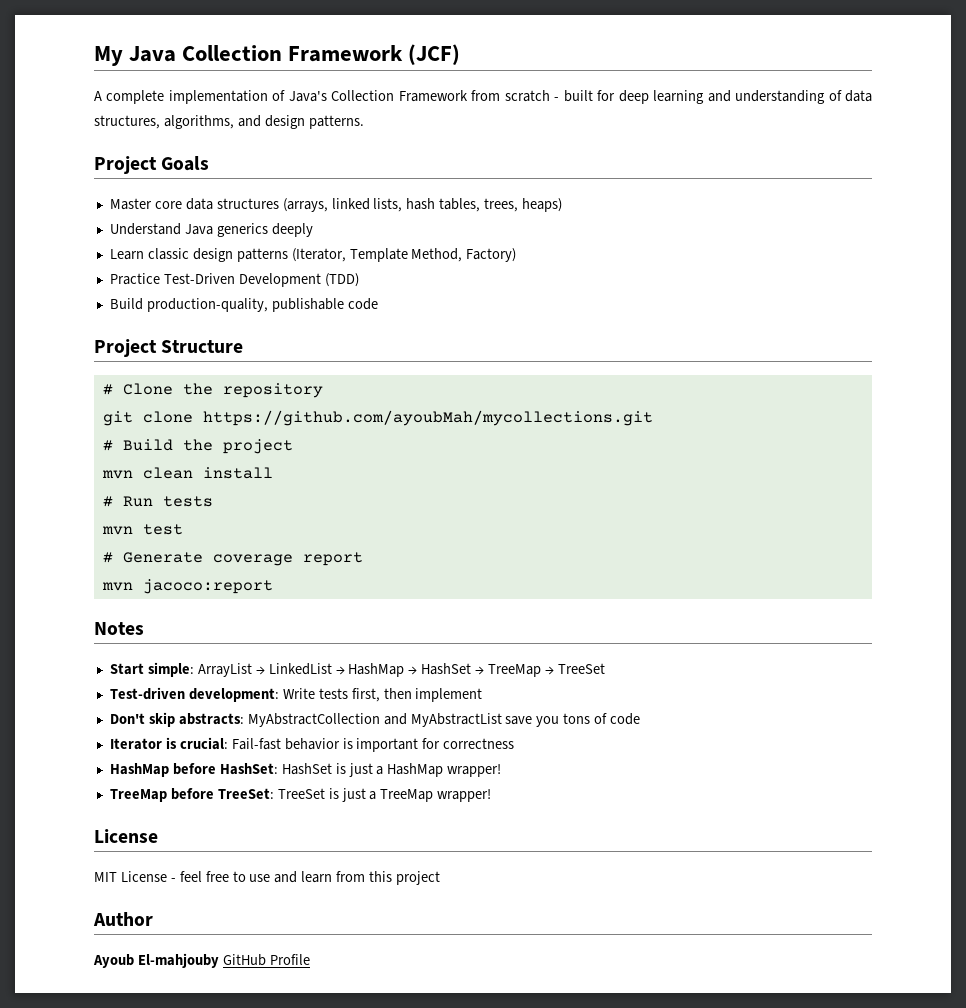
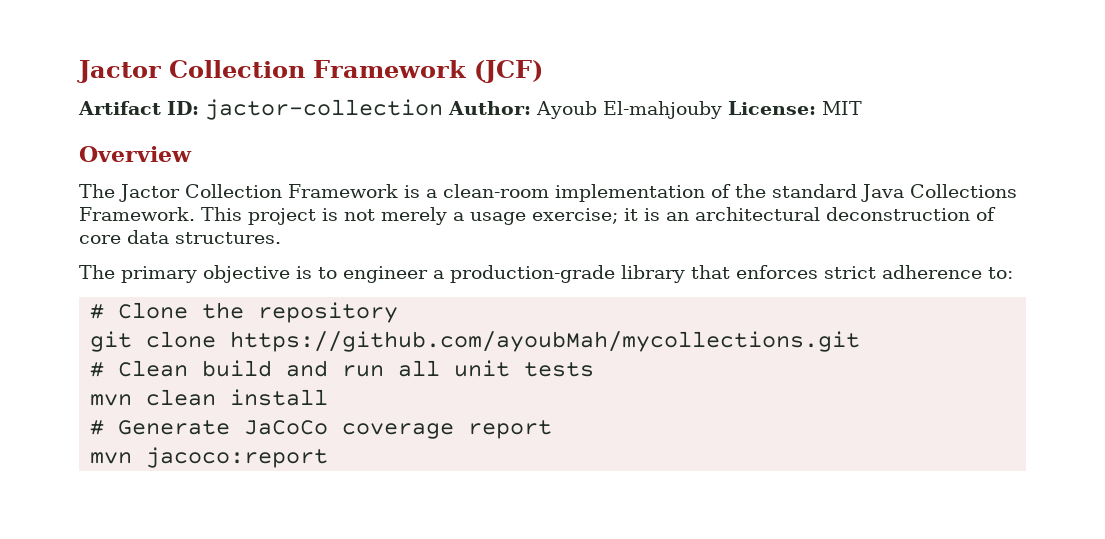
[94,46,177,66] My Java -> [77,60,161,83] Jactor
[94,90,872,104] [94,115,364,129] [94,156,210,174] [109,198,563,212] [109,223,313,237] [109,248,517,262] [109,273,359,287] [109,298,378,312] [94,339,244,357] A complete implementation of Java's Collection Framework from scratch - built for deep learning and understanding of data structures, algorithms, and design patterns. // Project Goals // Master core data structures (arrays, linked lists, hash tables, trees, heaps) // Understand Java generics deeply // Learn classic design patterns (Iterator, Template Method, Factory) // Practice Test-Driven Development (TDD) // Build production-quality, publishable code // Project Structure -> [78,99,862,120] [79,146,192,162] [79,184,1017,202] [79,207,996,225] [79,230,281,244] [79,265,1013,283] Artifact ID: jactor-collection Author: Ayoub El-mahjouby License: MIT // Overview // The Jactor Collection Framework is a clean-room implementation of the standard Java Collections Framework. This project is not merely a usage exercise; it is an architectural deconstruction of core data structures. // The primary objective is to engineer a production-grade library that enforces strict adherence to:
[122,439,293,454] [101,467,273,479] [102,496,213,507] [101,524,183,535] Build the project // mvn clean install // # Run tests // mvn test -> [118,360,595,377] [90,389,329,406] Clean build and run all unit tests // mvn clean install
(203, 557) none -> [244,420,329,435] JaCoCo
[94,622,144,635] [109,662,605,677] [109,687,483,702] [109,712,641,727] [109,737,515,752] [109,763,502,777] [109,788,492,802] [94,829,158,843] [94,871,441,885] [93,912,153,926] [93,953,310,968] // Notes // Start simple: ArrayList → LinkedList → HashMap → HashSet → TreeMap → TreeSet // Test-driven development: Write tests first, then implement // Don't skip abstracts: MyAbstractCollection and MyAbstractList save you tons of code // Iterator is crucial: Fail-fast behavior is important for correctness // HashMap before HashSet: HashSet is just a HashMap wrapper! // TreeMap before TreeSet: TreeSet is just a TreeMap wrapper! // License // MIT License - feel free to use and learn from this project // Author // Ayoub El-mahjouby GitHub Profile -> (329, 457) none

